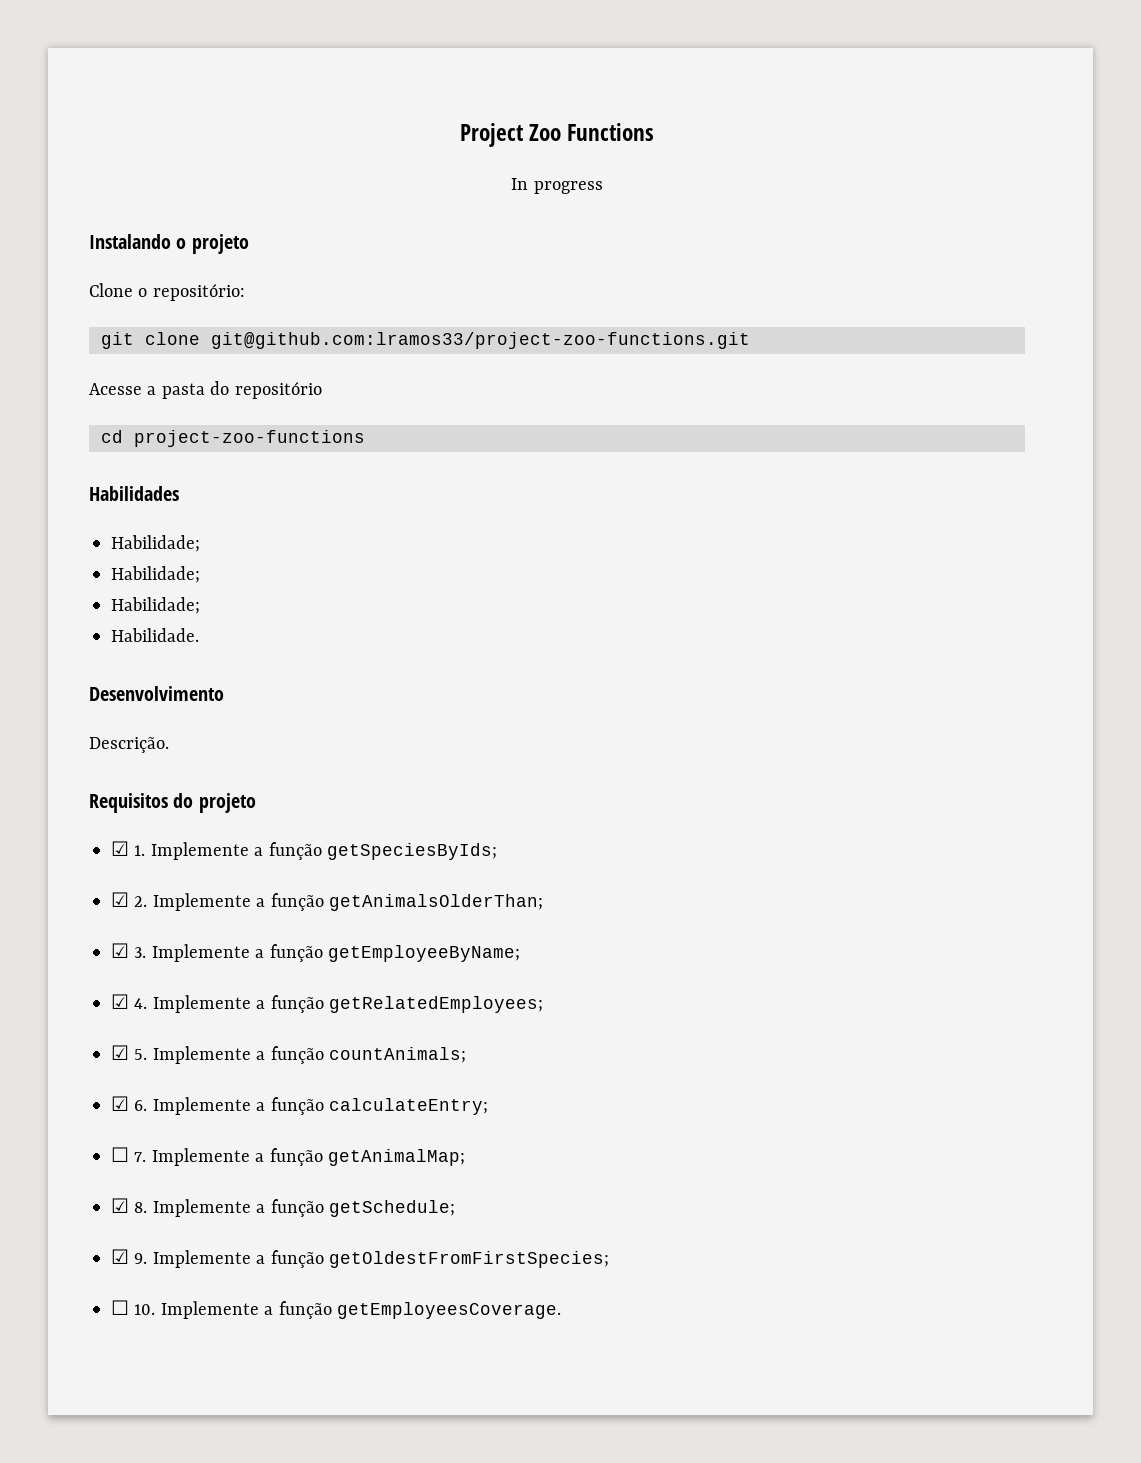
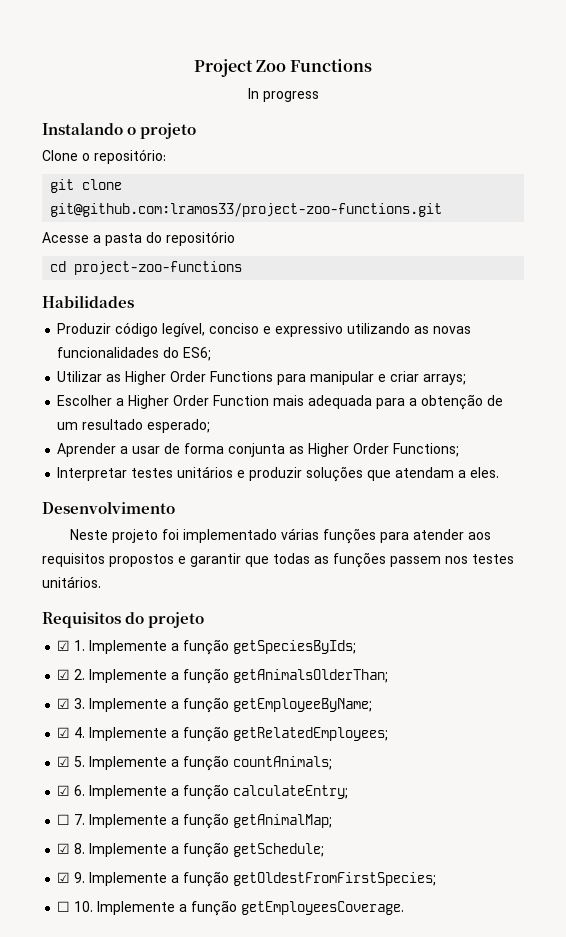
[111,535,200,552] [111,566,200,583] [111,597,200,614] [111,628,199,642] [89,686,224,701] [89,737,169,753] Habilidade; // Habilidade; // Habilidade; // Habilidade. // Desenvolvimento // Descrição. -> [57,322,472,337] [57,347,212,361] [57,371,467,385] [57,394,504,410] [57,419,211,433] [57,443,460,457] [57,466,500,482] [42,501,175,514] [69,528,491,544] [42,552,514,568] [42,576,101,588] Produzir código legível, conciso e expressivo utilizando as novas funcionalidades do ES6; // Utilizar as Higher Order Functions para manipular e criar arrays; // Escolher a Higher Order Function mais adequada para a obtenção de um resultado esperado; // Aprender a usar de forma conjunta as Higher Order Functions; // Interpretar testes unitários e produzir soluções que atendam a eles. // Desenvolvimento // Neste projeto foi implementado várias funções para atender aos requisitos propostos e garantir que todas as funções passem nos testes unitários.

